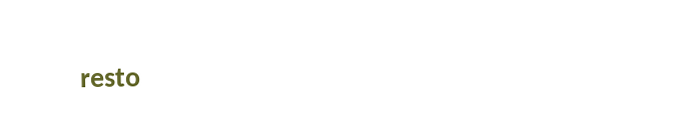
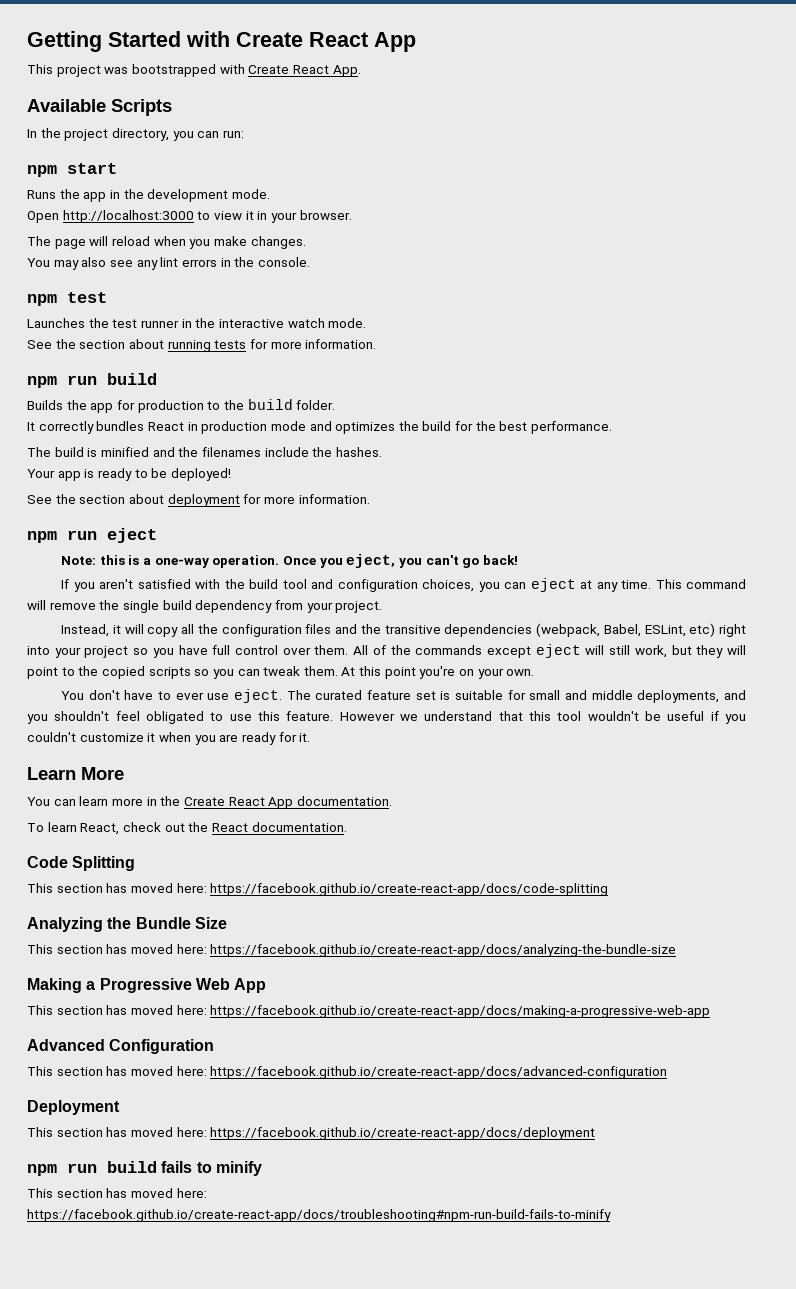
[79,68,141,88] resto -> [27,31,416,52] [27,64,361,77] [27,99,172,116] [27,128,244,141] [27,163,117,177] [27,189,270,202] [27,210,352,223] [27,236,306,249] [27,257,310,270] [27,292,107,306] [27,318,367,328] [27,339,377,352] [27,373,157,388] [27,399,336,413] [27,421,613,434] [27,447,382,457] [27,468,231,481] [27,494,370,507] [27,528,157,543] [61,554,518,568] [61,578,747,592] [27,600,383,613] [61,623,747,637] [27,644,746,658] [27,666,535,679] [61,689,747,703] [27,711,747,724] [27,732,311,745] [27,767,124,780] [27,796,392,809] [27,822,347,835] [27,856,136,871] [27,883,609,896] [27,917,227,932] [27,944,677,957] [27,978,267,993] [27,1005,711,1018] [27,1039,215,1054] [27,1066,668,1079] [27,1100,120,1115] [27,1127,596,1140] [27,1161,262,1176] [27,1188,207,1198] [27,1209,611,1222] Getting Started with Create React App // This project was bootstrapped with Create React App. // Available Scripts // In the project directory, you can run: // npm start // Runs the app in the development mode. // Open http://localhost:3000 to view it in your browser. // The page will reload when you make changes. // You may also see any lint errors in the console. // npm test // Launches the test runner in the interactive watch mode. // See the section about running tests for more information. // npm run build // Builds the app for production to the build folder. // It correctly bundles React in production mode and optimizes the build for the best performance. // The build is minified and the filenames include the hashes. // Your app is ready to be deployed! // See the section about deployment for more information. // npm run eject // Note: this is a one-way operation. Once you eject, you can't go back! // If you aren't satisfied with the build tool and configuration choices, you can eject at any time. This command will remove the single build dependency from your project. // Instead, it will copy all the configuration files and the transitive dependencies (webpack, Babel, ESLint, etc) right into your project so you have full control over them. All of the commands except eject will still work, but they will point to the copied scripts so you can tweak them. At this point you're on your own. // You don't have to ever use eject. The curated feature set is suitable for small and middle deployments, and you shouldn't feel obligated to use this feature. However we understand that this tool wouldn't be useful if you couldn't customize it when you are ready for it. // Learn More // You can learn more in the Create React App documentation. // To learn React, check out the React documentation. // Code Splitting // This section has moved here: https://facebook.github.io/create-react-app/docs/code-splitting // Analyzing the Bundle Size // This section has moved here: https://facebook.github.io/create-react-app/docs/analyzing-the-bundle-size // Making a Progressive Web App // This section has moved here: https://facebook.github.io/create-react-app/docs/making-a-progressive-web-app // Advanced Configuration // This section has moved here: https://facebook.github.io/create-react-app/docs/advanced-configuration // Deployment // This section has moved here: https://facebook.github.io/create-react-app/docs/deployment // npm run build fails to minify // This section has moved here: https://facebook.github.io/create-react-app/docs/troubleshooting#npm-run-build-fails-to-minify

